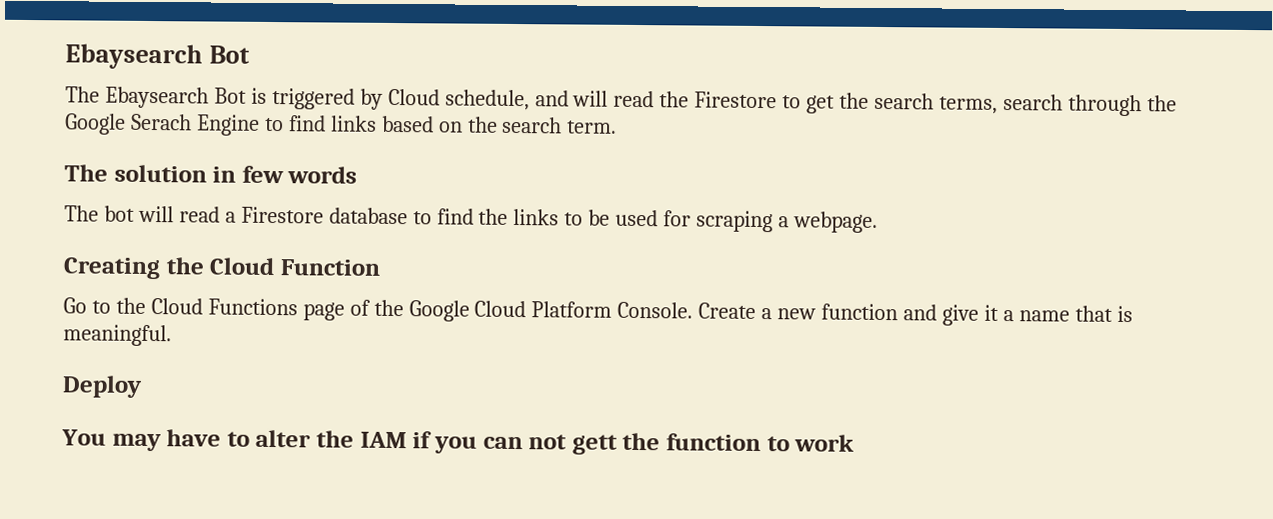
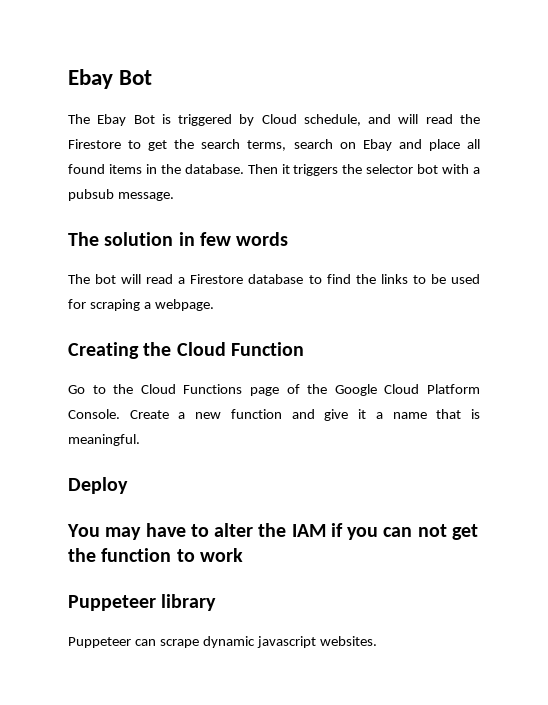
[65,43,203,70] Ebaysearch -> [68,69,113,89] Ebay
[104,86,209,109] Ebaysearch -> [97,114,127,126] Ebay
[1067,94,1177,117] [65,113,618,136] through the Google Serach Engine to find links based on the search term. -> [339,139,480,151] [68,164,481,176] [68,189,174,201] on Ebay and place all found items in the database. Then it triggers the selector bot with a pubsub message.
[571,434,618,455] gett -> [451,524,478,540] get
(855, 443) none -> [68,594,217,611] [68,636,377,648] // Puppeteer library // Puppeteer can scrape dynamic javascript websites.

